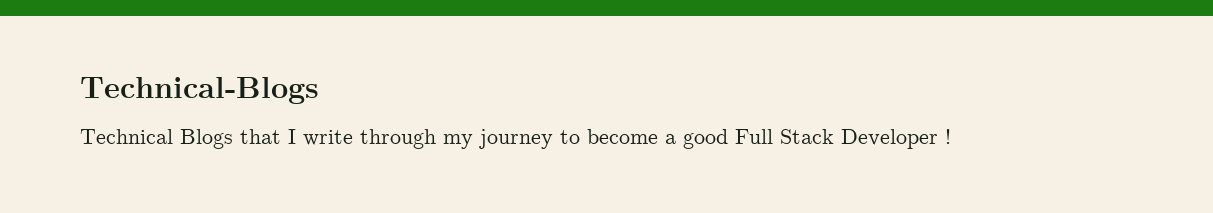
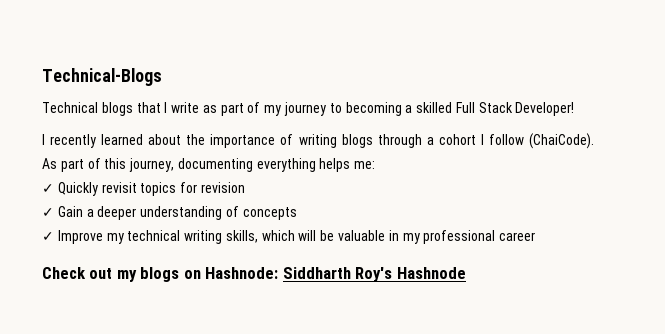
[180,129,233,149] Blogs -> [101,102,133,116] blogs
[360,129,951,149] through my journey to become a good Full Stack Developer ! -> [202,102,575,116] [42,133,594,149] [42,158,376,172] [42,182,245,196] [42,206,297,220] [42,230,536,244] [42,267,466,282] as part of my journey to becoming a skilled Full Stack Developer! // I recently learned about the importance of writing blogs through a cohort I follow (ChaiCode). As part of this journey, documenting everything helps me: // ✓ Quickly revisit topics for revision // ✓ Gain a deeper understanding of concepts // ✓ Improve my technical writing skills, which will be valuable in my professional career // Check out my blogs on Hashnode: Siddharth Roy's Hashnode

